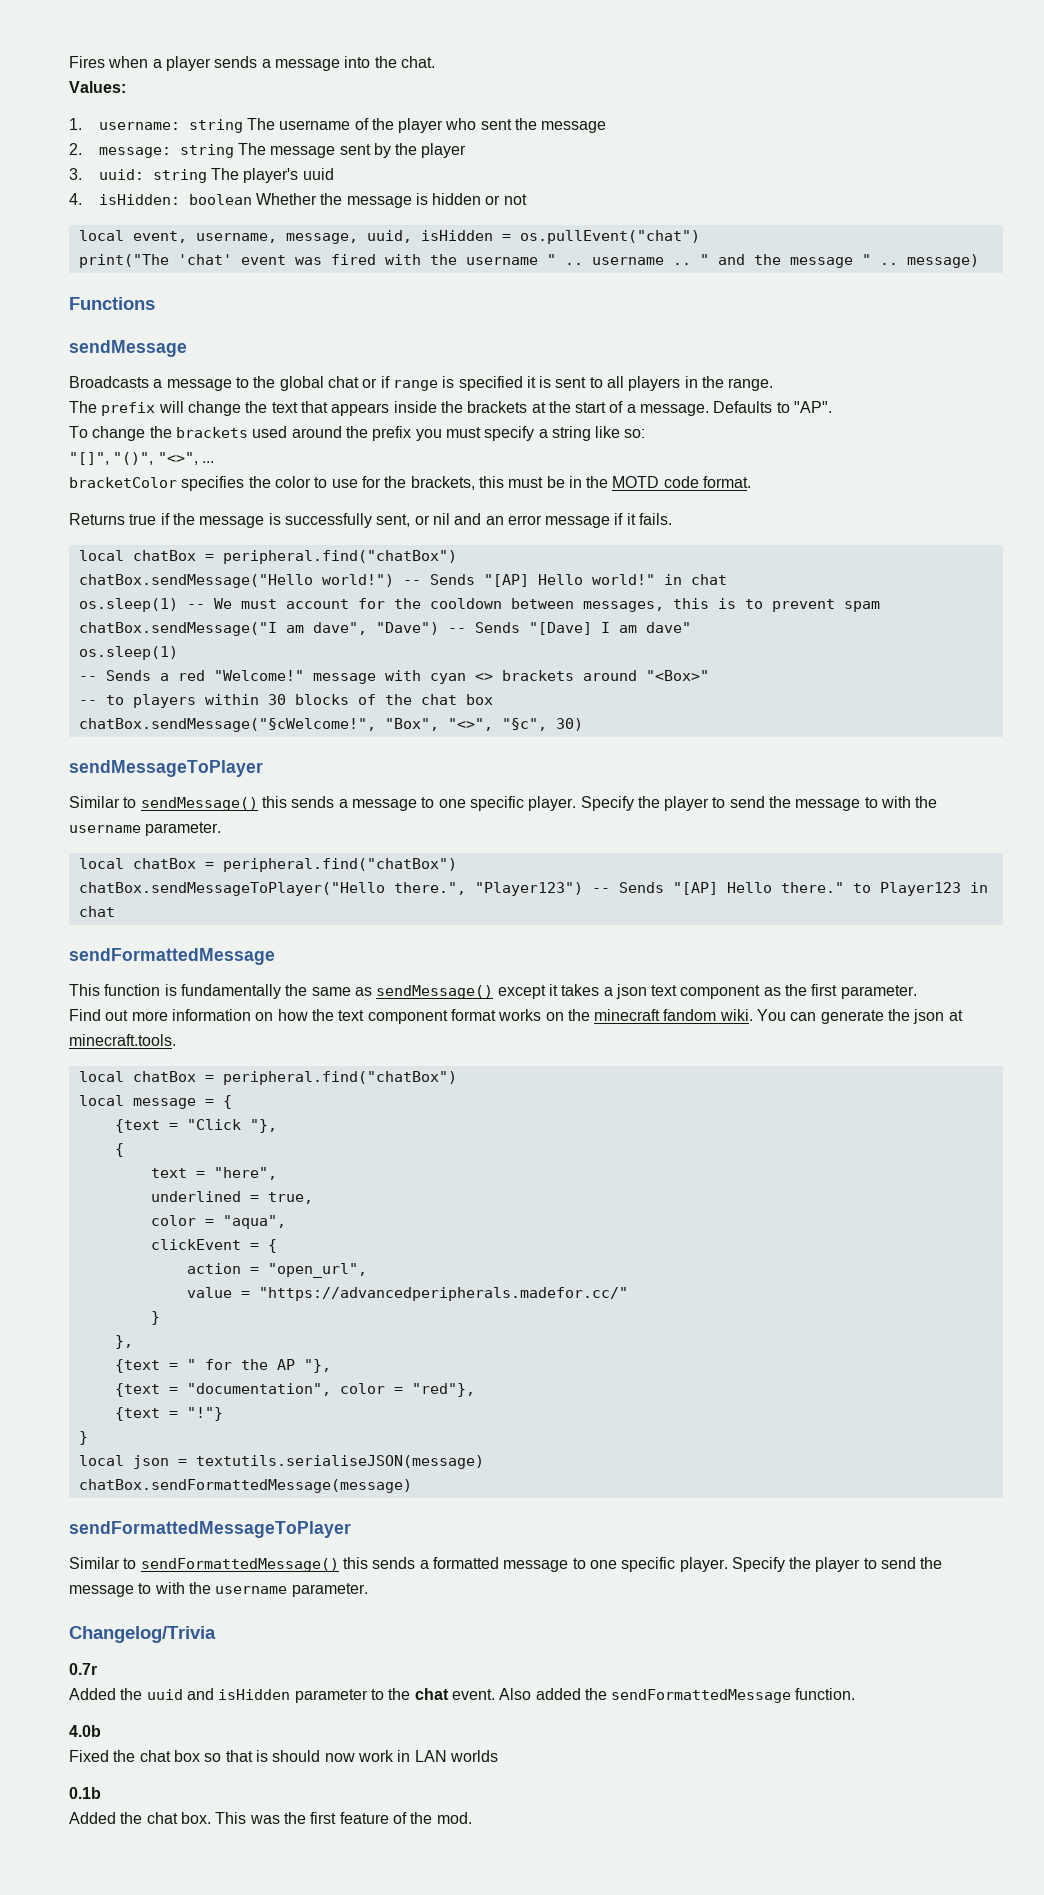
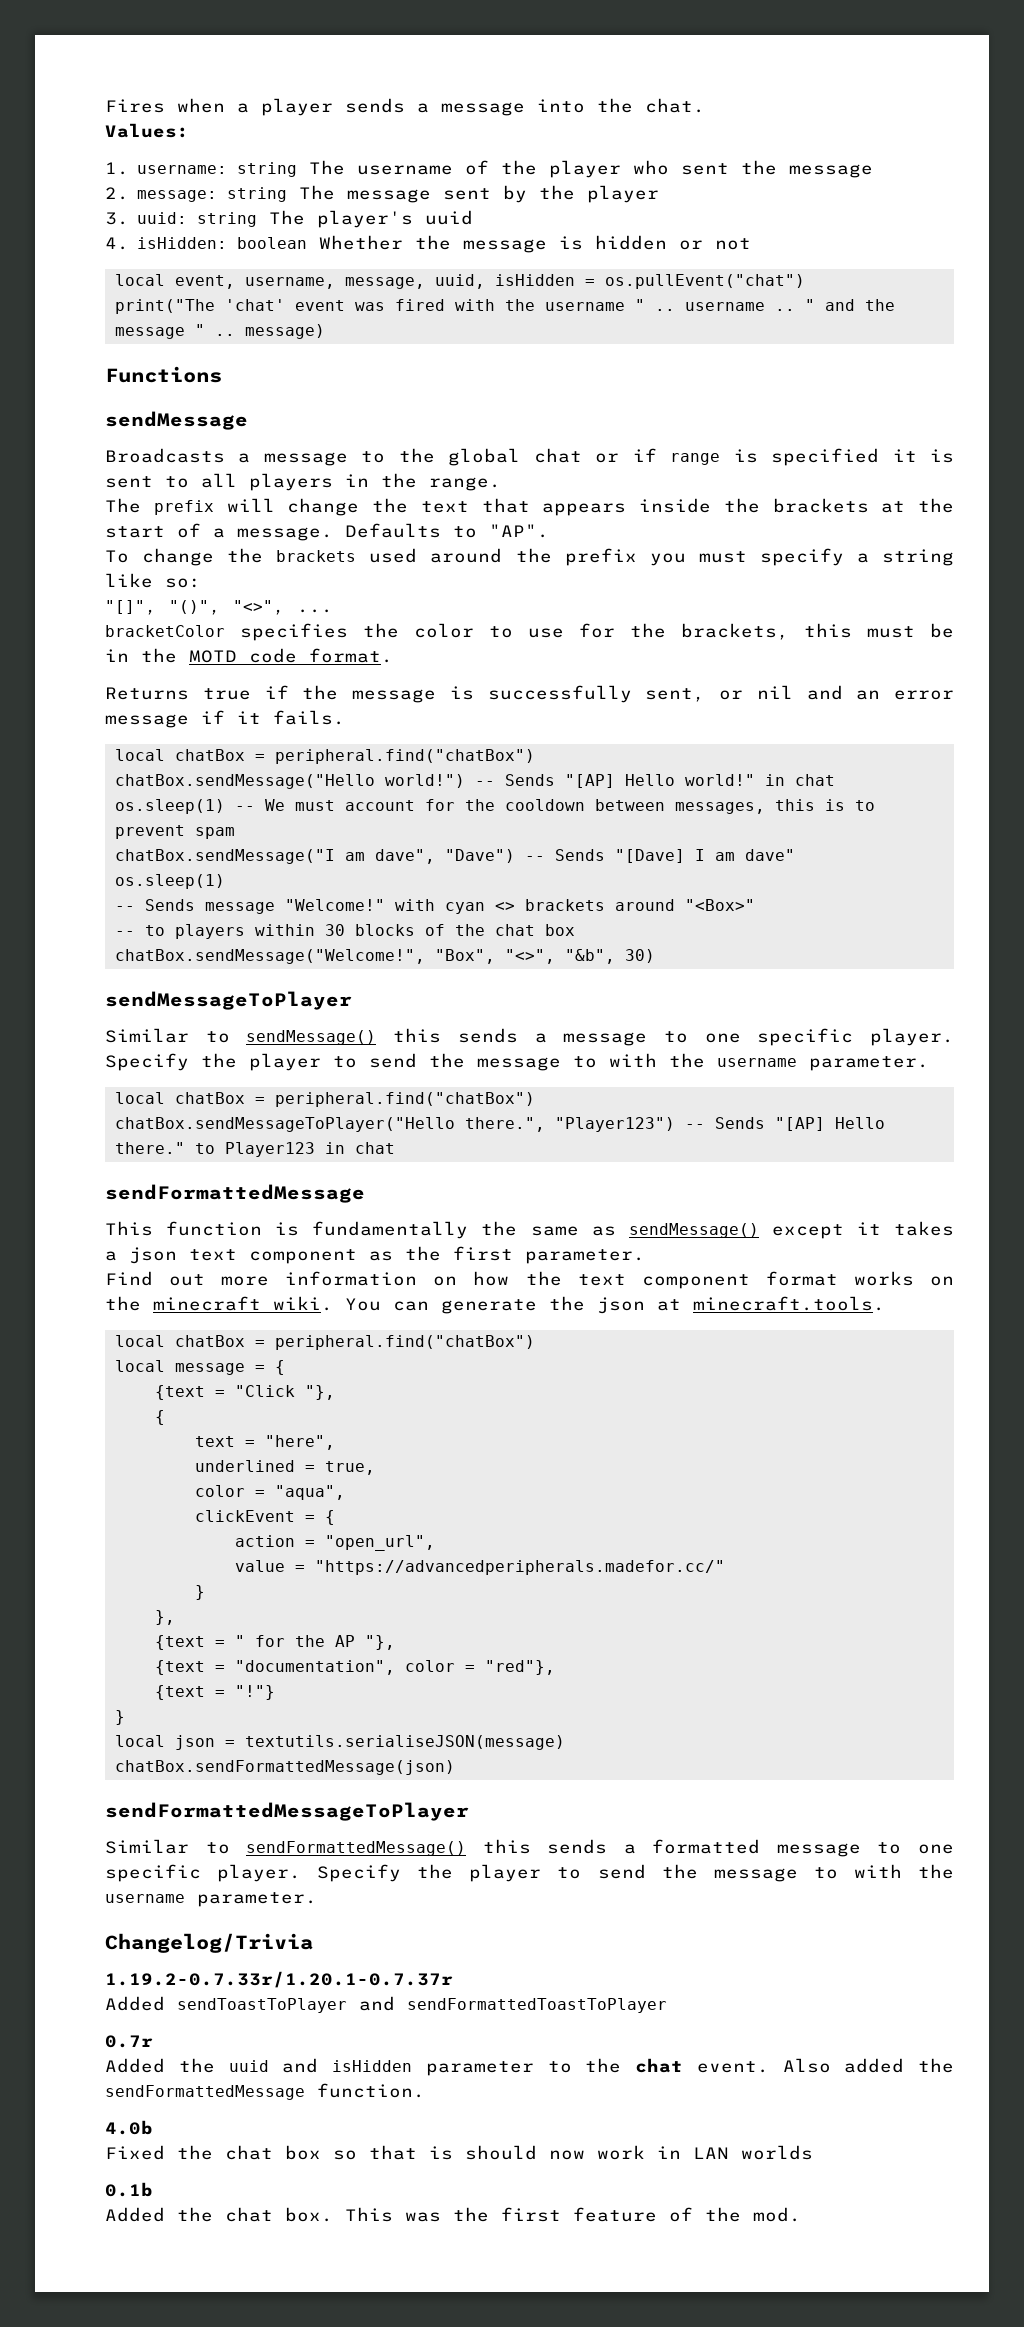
[159,670,376,684] a red "Welcome!" message -> [204,899,385,914] message "Welcome!"
[78,718,376,732] chatBox.sendMessage("§cWelcome!", -> [114,949,425,964] chatBox.sendMessage("Welcome!",
[501,718,547,731] "§c", -> [564,949,615,964] "&b",
[663,1009,717,1021] fandom -> (261, 1303) none
[78,1479,412,1493] chatBox.sendFormattedMessage(message) -> [114,1760,455,1775] chatBox.sendFormattedMessage(json)
(216, 1634) none -> [105,1971,453,1988] [105,1996,667,2013] // 1.19.2-0.7.33r/1.20.1-0.7.37r // Added sendToastToPlayer and sendFormattedToastToPlayer

